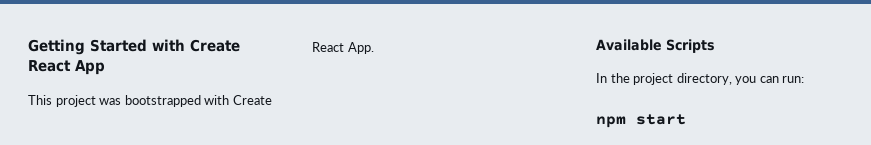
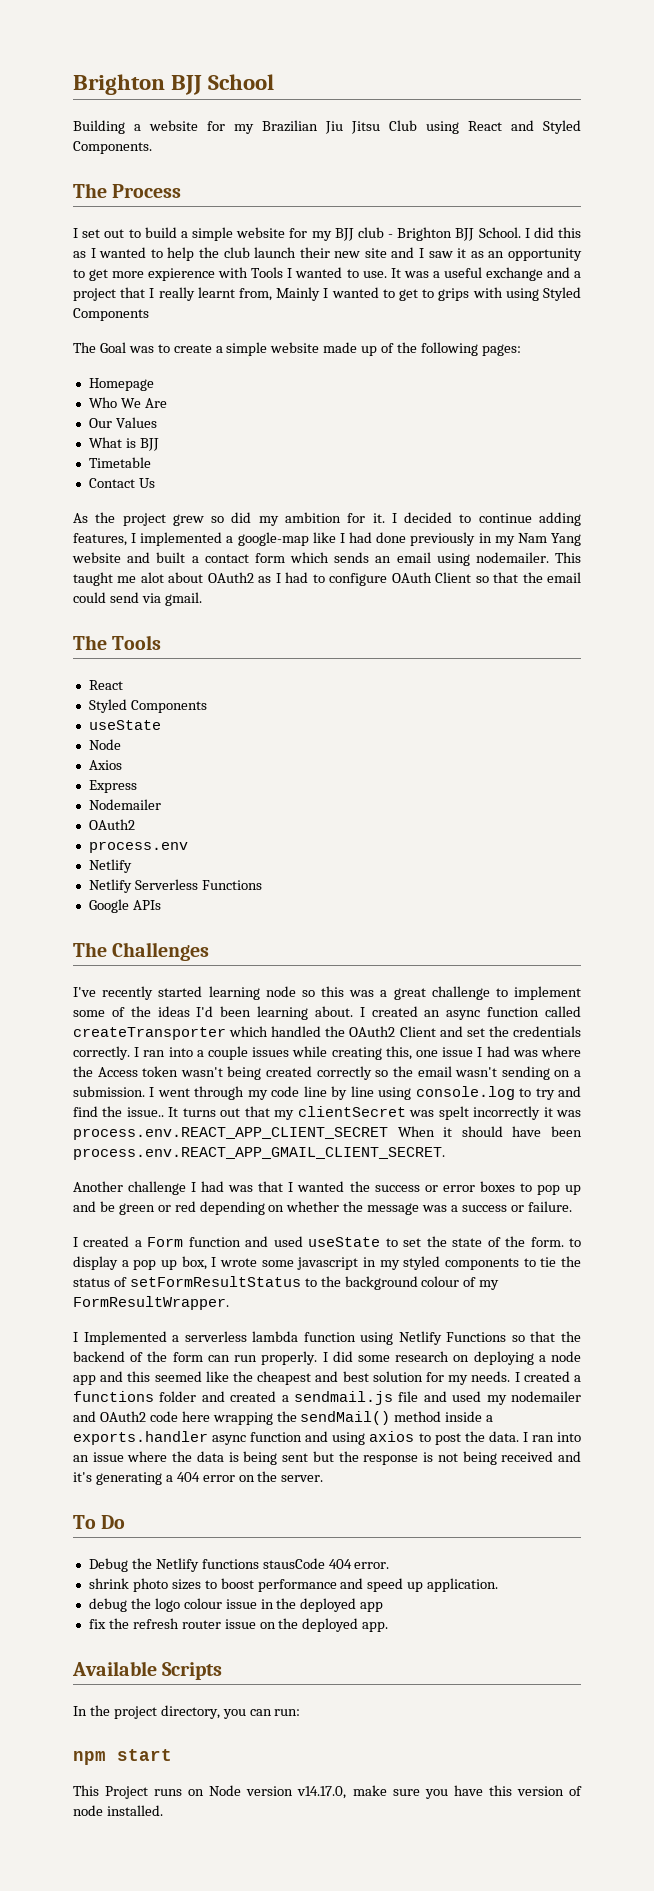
[28,39,240,55] [28,60,105,75] [28,95,272,107] [312,42,374,54] Getting Started with Create React App // This project was bootstrapped with Create React App. -> [73,74,275,95] [73,120,581,134] [73,141,152,154] [73,183,182,198] [73,227,582,241] [73,247,582,261] [73,267,581,281] [73,287,581,301] [73,308,149,321] [73,342,521,356] [88,378,154,391] [88,397,167,408] [88,417,157,428] [88,437,159,451] [88,457,151,468] [88,478,155,488] [73,512,581,526] [73,532,581,546] [72,552,581,566] [73,572,582,586] [73,592,202,606] [73,635,162,650] [88,680,123,690] [88,699,207,713] [88,720,161,730] [88,739,121,750] [88,760,122,770] [88,780,137,793] [88,799,161,810] [88,819,135,830] [88,841,188,853] [88,859,132,873] [88,879,262,893] [88,899,161,913] [73,942,210,961] [73,986,581,1000] [73,1006,582,1020] [73,1026,581,1040] [73,1046,581,1060] [73,1066,582,1080] [73,1086,581,1100] [73,1106,581,1120] [73,1126,583,1140] [73,1147,445,1160] [73,1181,581,1195] [73,1201,572,1215] [73,1236,581,1247] [73,1256,582,1270] [73,1276,500,1290] [73,1296,229,1310] [73,1331,581,1345] [73,1351,581,1365] [73,1371,581,1385] [73,1391,581,1405] [73,1411,494,1425] [73,1431,581,1445] [73,1451,582,1465] [73,1471,324,1485] [73,1515,126,1529] [88,1558,390,1572] [88,1578,499,1592] [88,1598,384,1612] [88,1618,389,1632] Brighton BJJ School // Building a website for my Brazilian Jiu Jitsu Club using React and Styled Components. // The Process // I set out to build a simple website for my BJJ club - Brighton BJJ School. I did this as I wanted to help the club launch their new site and I saw it as an opportunity to get more expierence with Tools I wanted to use. It was a useful exchange and a project that I really learnt from, Mainly I wanted to get to grips with using Styled Components // The Goal was to create a simple website made up of the following pages: // Homepage // Who We Are // Our Values // What is BJJ // Timetable // Contact Us // As the project grew so did my ambition for it. I decided to continue adding features, I implemented a google-map like I had done previously in my Nam Yang website and built a contact form which sends an email using nodemailer. This taught me alot about OAuth2 as I had to configure OAuth Client so that the email could send via gmail. // The Tools // React // Styled Components // useState // Node // Axios // Express // Nodemailer // OAuth2 // process.env // Netlify // Netlify Serverless Functions // Google APIs // The Challenges // I've recently started learning node so this was a great challenge to implement some of the ideas I'd been learning about. I created an async function called createTransporter which handled the OAuth2 Client and set the credentials correctly. I ran into a couple issues while creating this, one issue I had was where the Access token wasn't being created correctly so the email wasn't sending on a submission. I went through my code line by line using console.log to try and find the issue.. It turns out that my clientSecret was spelt incorrectly it was process.env.REACT_APP_CLIENT_SECRET When it should have been process.env.REACT_APP_GMAIL_CLIENT_SECRET. // Another challenge I had was that I wanted the success or error boxes to pop up and be green or red depending on whether the message was a success or failure. // I created a Form function and used useState to set the state of the form. to display a pop up box, I wrote some javascript in my styled components to tie the status of setFormResultStatus to the background colour of my FormResultWrapper. // I Implemented a serverless lambda function using Netlify Functions so that the backend of the form can run properly. I did some research on deploying a node app and this seemed like the cheapest and best solution for my needs. I created a functions folder and created a sendmail.js file and used my nodemailer and OAuth2 code here wrapping the sendMail() method inside a exports.handler async function and using axios to post the data. I ran into an issue where the data is being sent but the response is not being received and it's generating a 404 error on the server. // To Do // Debug the Netlify functions stausCode 404 error. // shrink photo sizes to boost performance and speed up application. // debug the logo colour issue in the deployed app // fix the refresh router issue on the deployed app.
(686, 119) none -> [73,1785,583,1799] [73,1805,163,1816] // This Project runs on Node version v14.17.0, make sure you have this version of node installed.

